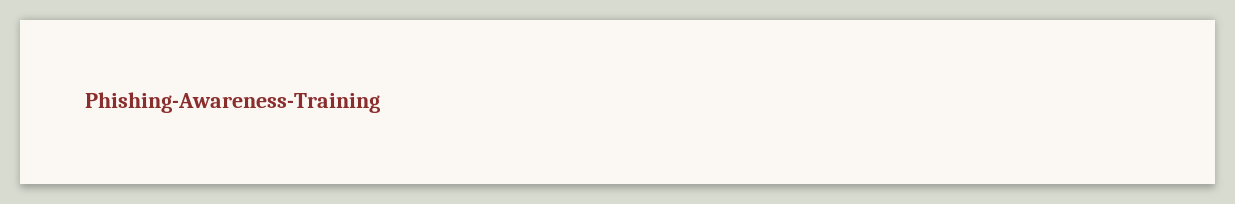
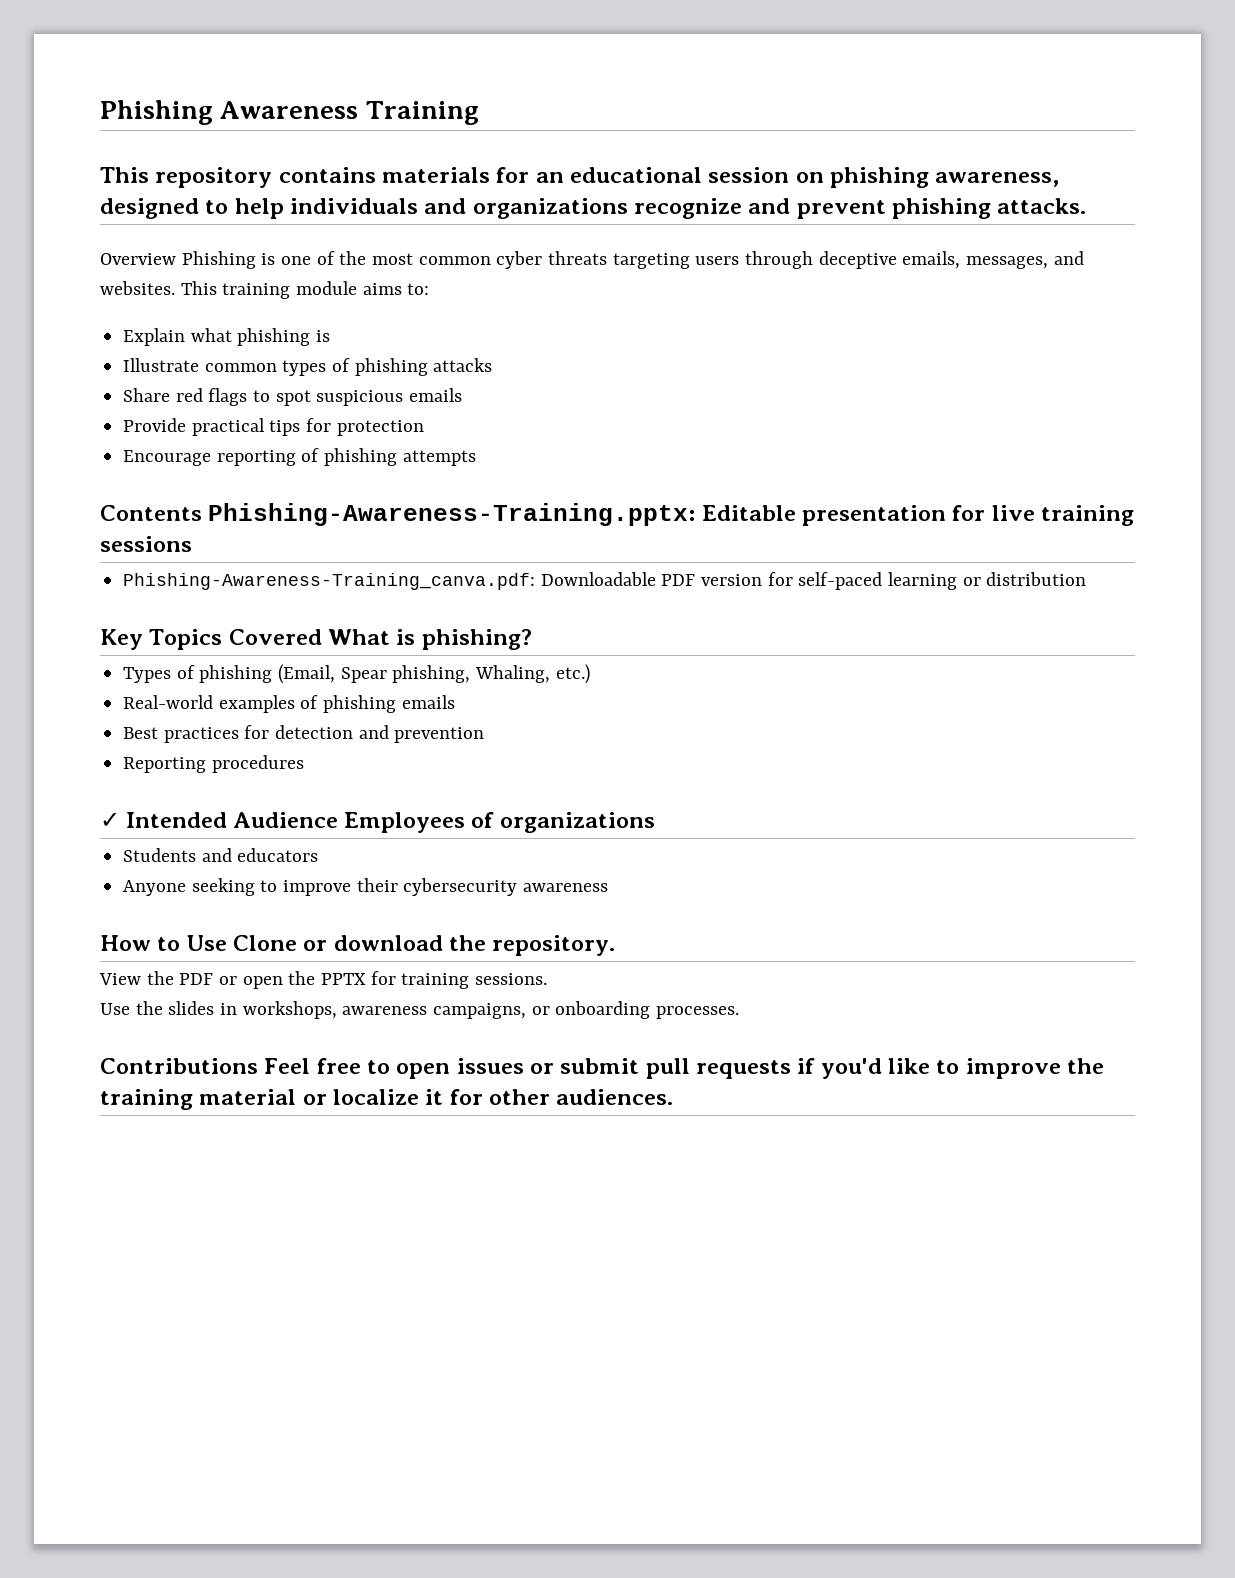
[85,92,380,113] Phishing-Awareness-Training -> [100,100,479,125] [100,167,1060,188] [100,198,1087,219] [100,251,1084,269] [100,281,430,299] [123,328,331,346] [123,358,493,376] [123,388,463,406] [123,418,424,436] [123,448,476,466] [100,503,1135,526] [100,536,192,552] [123,572,1087,590] [100,629,532,650] [123,664,590,684] [123,695,455,713] [123,725,485,743] [123,755,304,773] [100,812,655,833] [123,848,319,862] [123,878,609,896] [100,935,616,956] [99,971,548,989] [100,1001,740,1019] [100,1058,1105,1079] [100,1089,674,1110] Phishing Awareness Training // This repository contains materials for an educational session on phishing awareness, designed to help individuals and organizations recognize and prevent phishing attacks. // Overview Phishing is one of the most common cyber threats targeting users through deceptive emails, messages, and websites. This training module aims to: // Explain what phishing is // Illustrate common types of phishing attacks // Share red flags to spot suspicious emails // Provide practical tips for protection // Encourage reporting of phishing attempts // Contents Phishing-Awareness-Training.pptx: Editable presentation for live training sessions // Phishing-Awareness-Training_canva.pdf: Downloadable PDF version for self-paced learning or distribution // Key Topics Covered What is phishing? // Types of phishing (Email, Spear phishing, Whaling, etc.) // Real-world examples of phishing emails // Best practices for detection and prevention // Reporting procedures // ✓ Intended Audience Employees of organizations // Students and educators // Anyone seeking to improve their cybersecurity awareness // How to Use Clone or download the repository. // View the PDF or open the PPTX for training sessions. // Use the slides in workshops, awareness campaigns, or onboarding processes. // Contributions Feel free to open issues or submit pull requests if you'd like to improve the training material or localize it for other audiences.

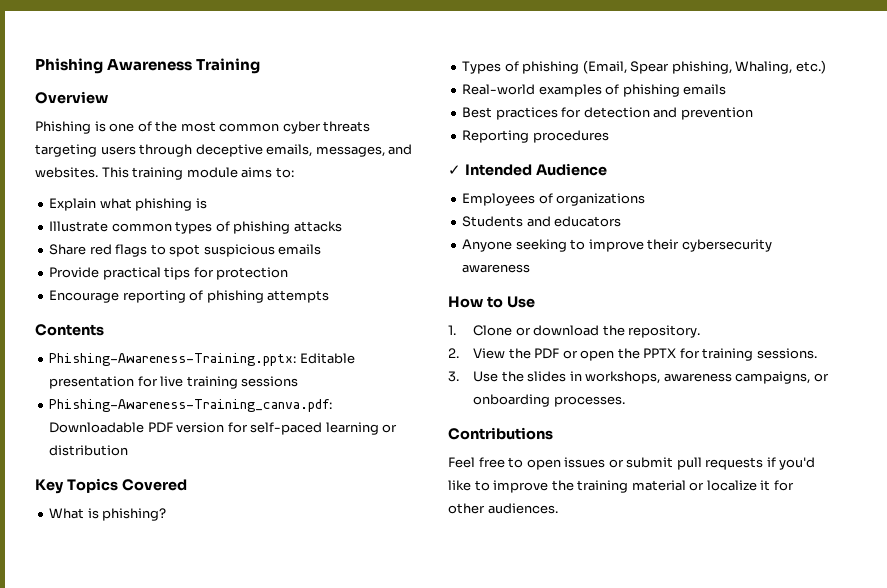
[100,167,1060,188] [100,198,1087,219] [100,253,176,265] This repository contains materials for an educational session on phishing awareness, designed to help individuals and organizations recognize and prevent phishing attacks. // Overview -> [35,91,108,104] Overview //
(202, 513) none -> (104, 330) //
(322, 637) none -> (187, 485) //
(338, 820) none -> (607, 169) //
(227, 943) none -> [448,325,456,335] // 1.
(616, 945) none -> [448,348,459,358] 2.
(548, 979) none -> [448,371,459,382] 3.
(258, 1066) none -> (553, 433) //

